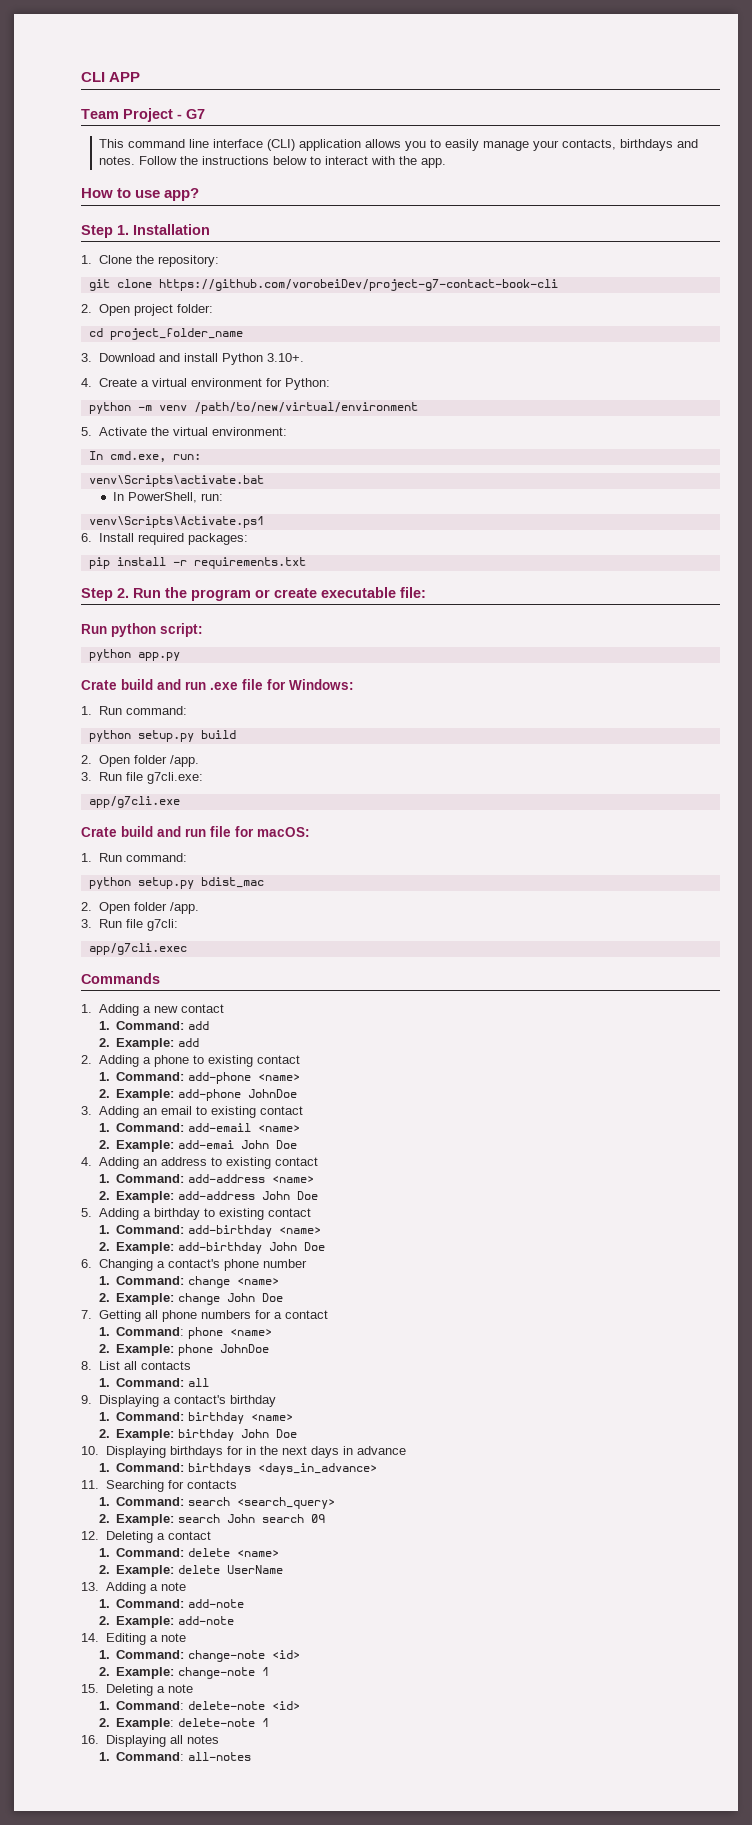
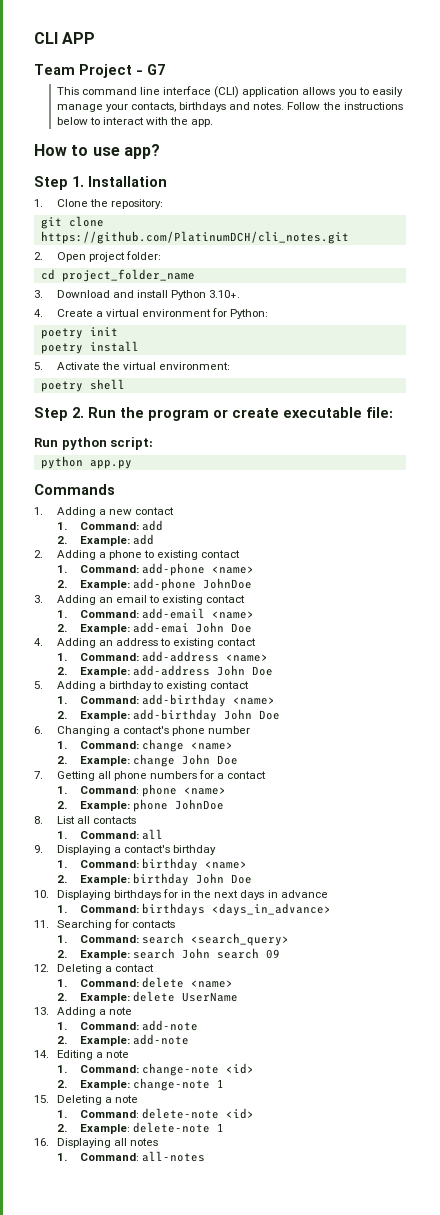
[158,279,558,291] https://github.com/vorobeiDev/project-g7-contact-book-cli -> [40,231,349,244] https://github.com/PlatinumDCH/cli_notes.git
[88,402,418,414] python -m venv /path/to/new/virtual/environment -> [40,327,118,339] [40,341,139,354] poetry init // poetry install
[88,451,201,462] [88,475,264,487] [112,492,223,503] [88,516,264,528] [81,533,248,545] [88,557,306,569] In cmd.exe, run: // venv\Scripts\activate.bat // In PowerShell, run: // venv\Scripts\Activate.ps1 // 6. Install required packages: // pip install -r requirements.txt -> [40,379,125,392] poetry shell
[81,679,354,690] [81,706,187,715] [88,730,236,742] [81,755,199,767] [81,772,203,784] [88,796,180,808] [81,826,310,837] [81,853,187,862] [88,877,264,889] [81,902,199,914] [81,919,178,931] [88,943,187,955] // Crate build and run .exe file for Windows: // 1. Run command: // python setup.py build // 2. Open folder /app. // 3. Run file g7cli.exe: // app/g7cli.exe // Crate build and run file for macOS: // 1. Run command: // python setup.py bdist_mac // 2. Open folder /app. // 3. Run file g7cli: // app/g7cli.exec -> (132, 464) none

